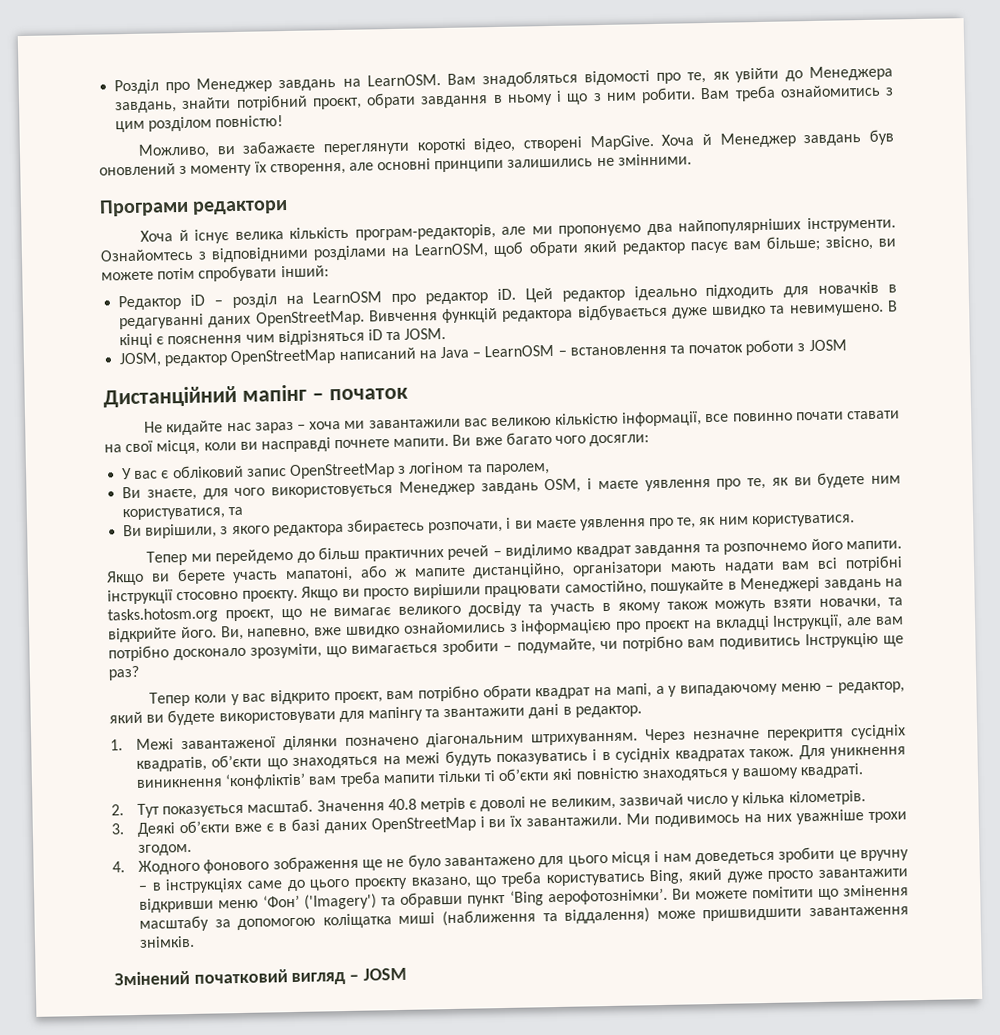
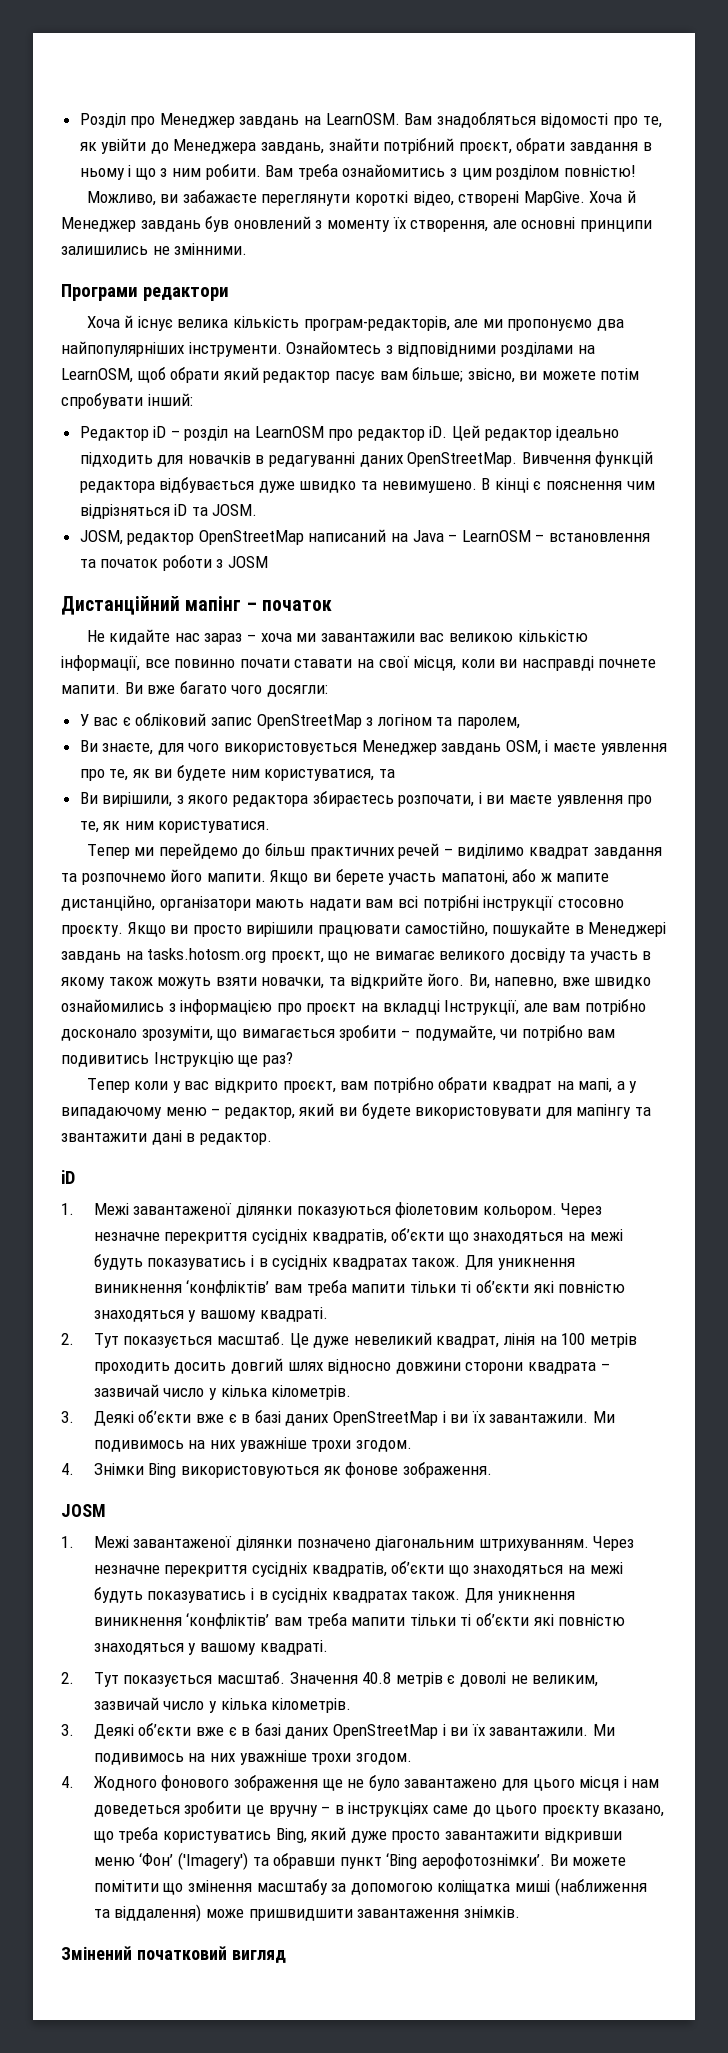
(642, 711) none -> [61,1170,75,1184] [61,1202,603,1218] [93,1228,623,1244] [93,1254,575,1270] [93,1280,626,1296] [93,1307,328,1322] [61,1332,637,1348] [93,1358,610,1374] [93,1384,352,1400] [61,1410,615,1426] [93,1437,412,1452] [61,1462,492,1478] [61,1504,106,1517] // iD // 1. Межі завантаженої ділянки показуються фіолетовим кольором. Через незначне перекриття сусідніх квадратів, об’єкти що знаходяться на межі будуть показуватись і в сусідніх квадратах також. Для уникнення виникнення ‘конфліктів’ вам треба мапити тільки ті об’єкти які повністю знаходяться у вашому квадраті. // 2. Тут показується масштаб. Це дуже невеликий квадрат, лінія на 100 метрів проходить досить довгий шлях відносно довжини сторони квадрата – зазвичай число у кілька кілометрів. // 3. Деякі об’єкти вже є в базі даних OpenStreetMap і ви їх завантажили. Ми подивимось на них уважніше трохи згодом. // 4. Знімки Bing використовуються як фонове зображення. // JOSM
[349,967,407,981] – JOSM -> (286, 1956) none

